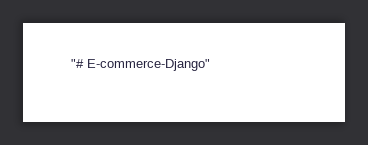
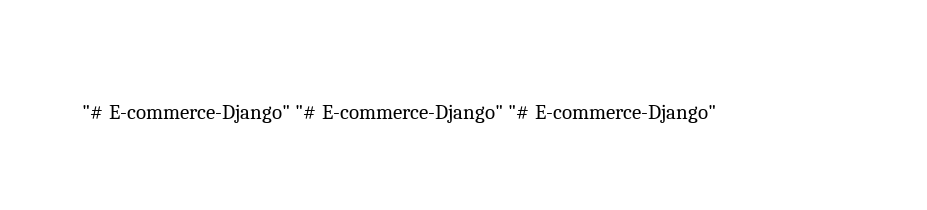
[71,59,210,71] "# E-commerce-Django" -> [82,104,716,123] "# E-commerce-Django" "# E-commerce-Django" "# E-commerce-Django"

